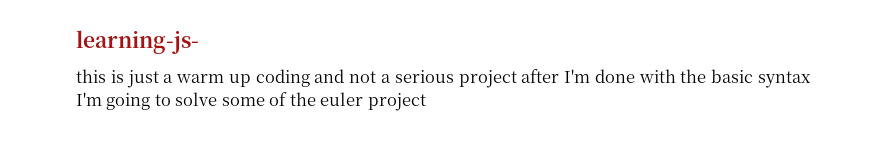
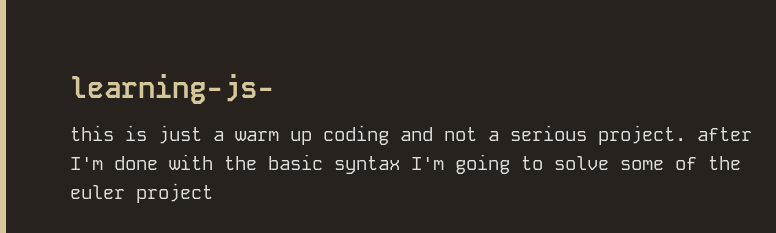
[458,70,517,88] project -> [598,125,686,145] project.

